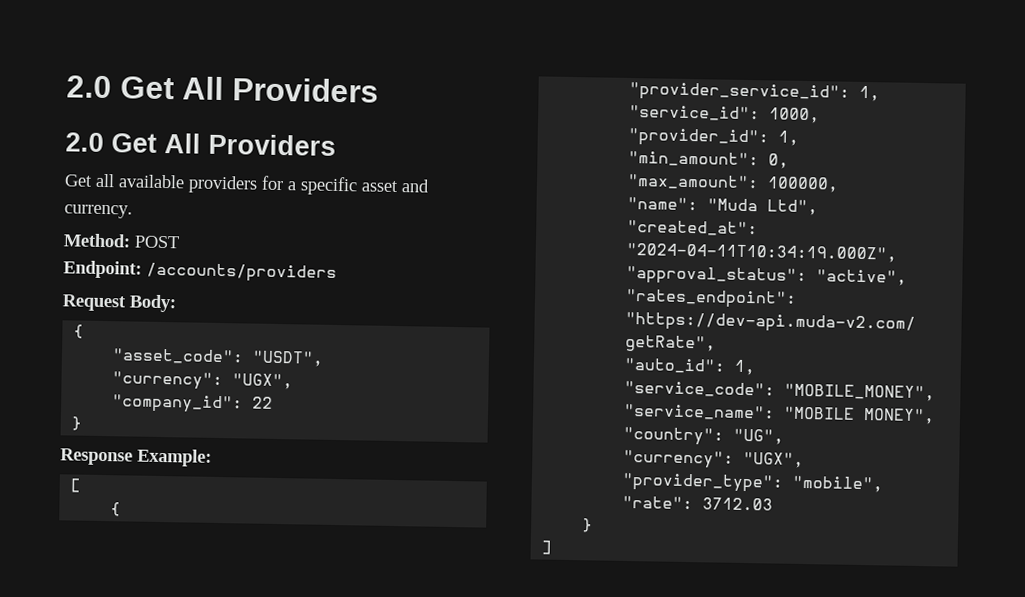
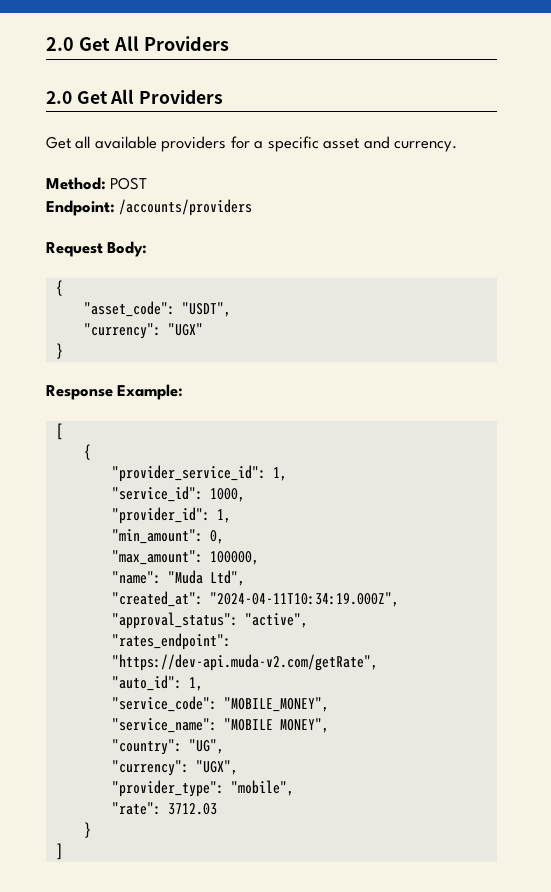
[232,373,294,390] [112,394,274,414] "UGX", // "company_id": 22 -> [167,323,203,336] "UGX"

